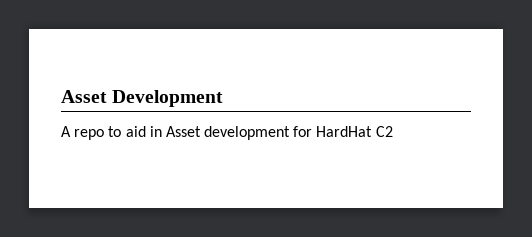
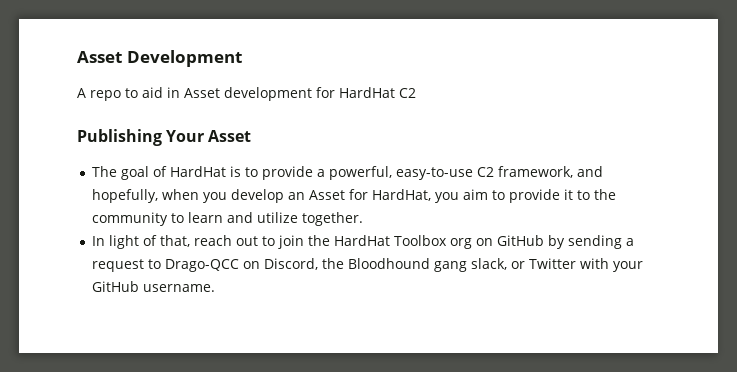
(393, 131) none -> [77,129,252,146] [91,166,603,180] [91,189,616,203] [91,212,363,226] [91,235,634,249] [91,258,643,272] [91,281,215,292] // Publishing Your Asset // The goal of HardHat is to provide a powerful, easy-to-use C2 framework, and hopefully, when you develop an Asset for HardHat, you aim to provide it to the community to learn and utilize together. // In light of that, reach out to join the HardHat Toolbox org on GitHub by sending a request to Drago-QCC on Discord, the Bloodhound gang slack, or Twitter with your GitHub username.

